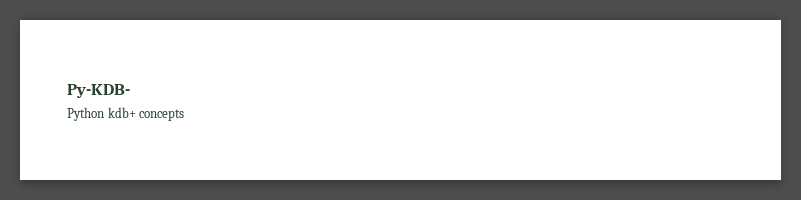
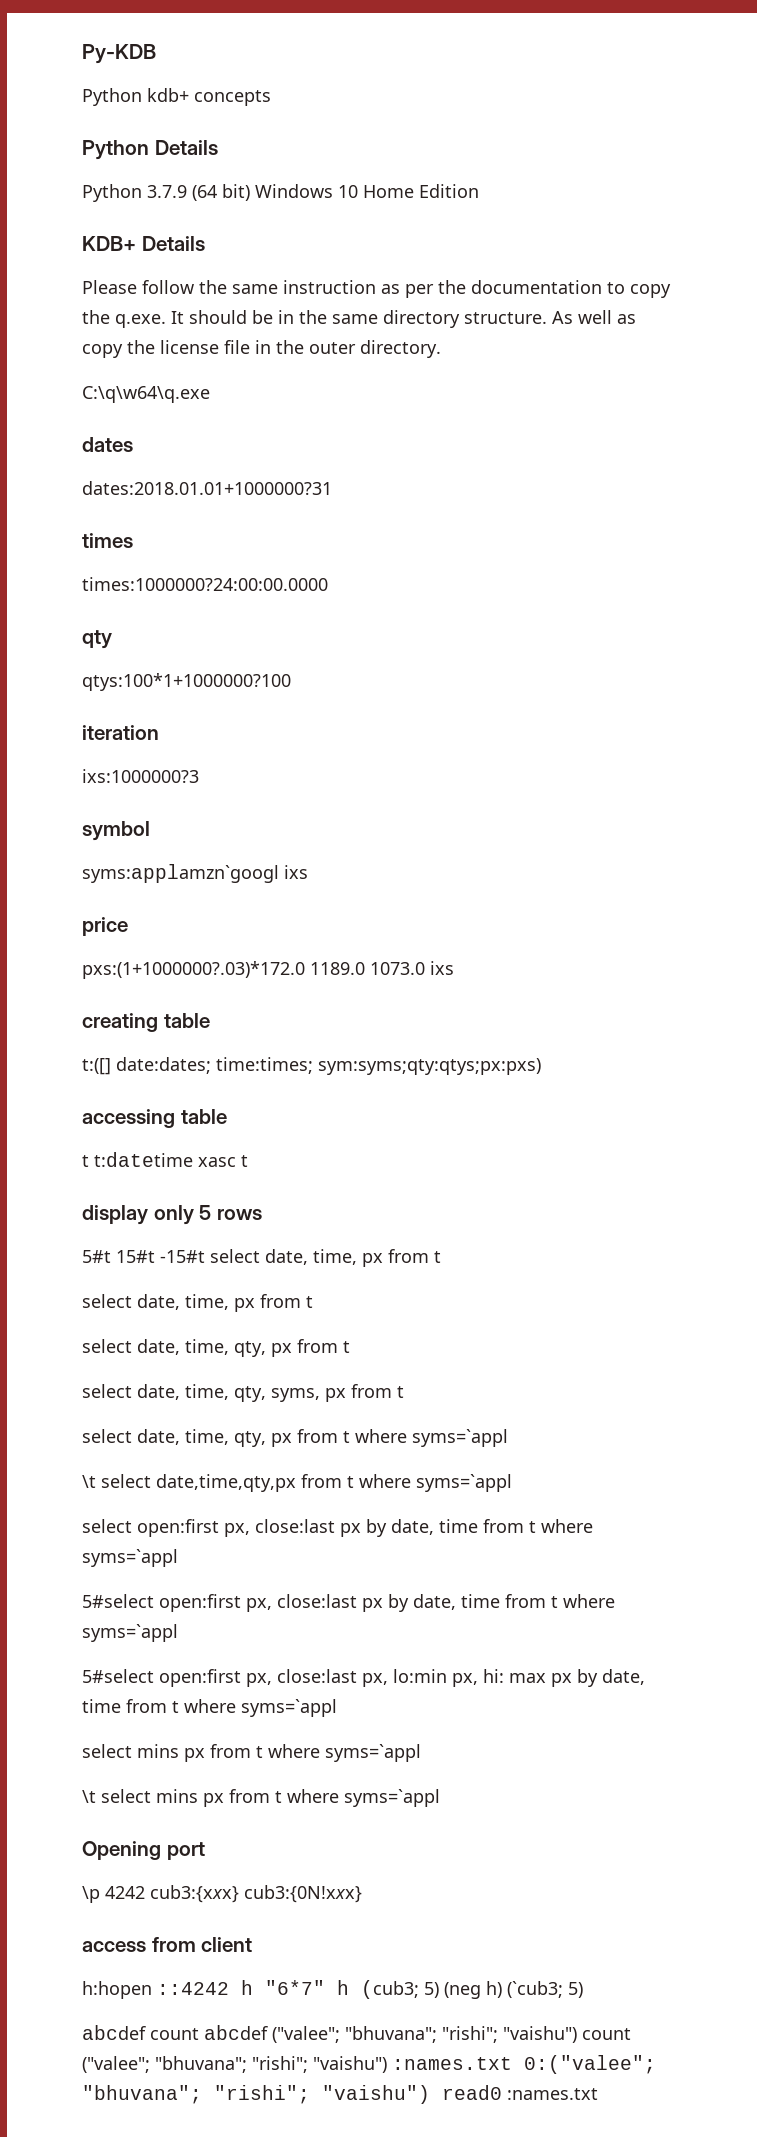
[67,84,130,98] Py-KDB- -> [82,44,156,64] Py-KDB
(185, 115) none -> [82,140,218,160] [82,184,479,202] [82,236,205,251] [82,280,671,298] [82,310,636,328] [82,340,441,358] [82,386,210,403] [82,437,133,452] [82,481,332,495] [82,533,133,548] [82,577,328,591] [82,630,112,649] [82,673,291,691] [82,725,159,740] [82,769,199,783] [82,821,150,841] [82,864,308,883] [82,917,128,936] [82,961,454,979] [82,1013,210,1032] [82,1057,541,1075] [82,1109,227,1128] [82,1152,248,1167] [82,1205,262,1225] [82,1249,441,1267] [82,1294,313,1312] [82,1339,350,1357] [82,1384,404,1402] [82,1429,508,1447] [82,1474,512,1492] [82,1519,593,1537] [82,1549,178,1567] [82,1594,615,1612] [82,1624,178,1642] [82,1669,645,1687] [82,1699,337,1717] [82,1744,421,1762] [82,1789,440,1807] [82,1841,205,1860] [82,1885,362,1903] [82,1937,253,1952] [82,1980,583,1999] [82,2025,631,2043] [82,2055,656,2074] [82,2085,598,2104] // Python Details // Python 3.7.9 (64 bit) Windows 10 Home Edition // KDB+ Details // Please follow the same instruction as per the documentation to copy the q.exe. It should be in the same directory structure. As well as copy the license file in the outer directory. // C:\q\w64\q.exe // dates // dates:2018.01.01+1000000?31 // times // times:1000000?24:00:00.0000 // qty // qtys:100*1+1000000?100 // iteration // ixs:1000000?3 // symbol // syms:applamzn`googl ixs // price // pxs:(1+1000000?.03)*172.0 1189.0 1073.0 ixs // creating table // t:([] date:dates; time:times; sym:syms;qty:qtys;px:pxs) // accessing table // t t:datetime xasc t // display only 5 rows // 5#t 15#t -15#t select date, time, px from t // select date, time, px from t // select date, time, qty, px from t // select date, time, qty, syms, px from t // select date, time, qty, px from t where syms=`appl // \t select date,time,qty,px from t where syms=`appl // select open:first px, close:last px by date, time from t where syms=`appl // 5#select open:first px, close:last px by date, time from t where syms=`appl // 5#select open:first px, close:last px, lo:min px, hi: max px by date, time from t where syms=`appl // select mins px from t where syms=`appl // \t select mins px from t where syms=`appl // Opening port // \p 4242 cub3:{xxx} cub3:{0N!xxx} // access from client // h:hopen ::4242 h "6*7" h (cub3; 5) (neg h) (`cub3; 5) // abcdef count abcdef ("valee"; "bhuvana"; "rishi"; "vaishu") count ("valee"; "bhuvana"; "rishi"; "vaishu") :names.txt 0:("valee"; "bhuvana"; "rishi"; "vaishu") read0 :names.txt

